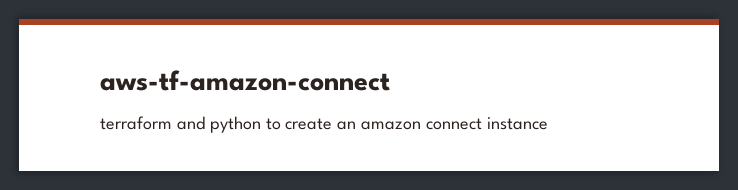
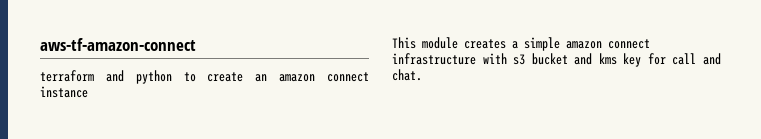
(548, 123) none -> [392,37,650,51] [392,53,721,67] [392,69,422,81] // This module creates a simple amazon connect infrastructure with s3 bucket and kms key for call and chat.

